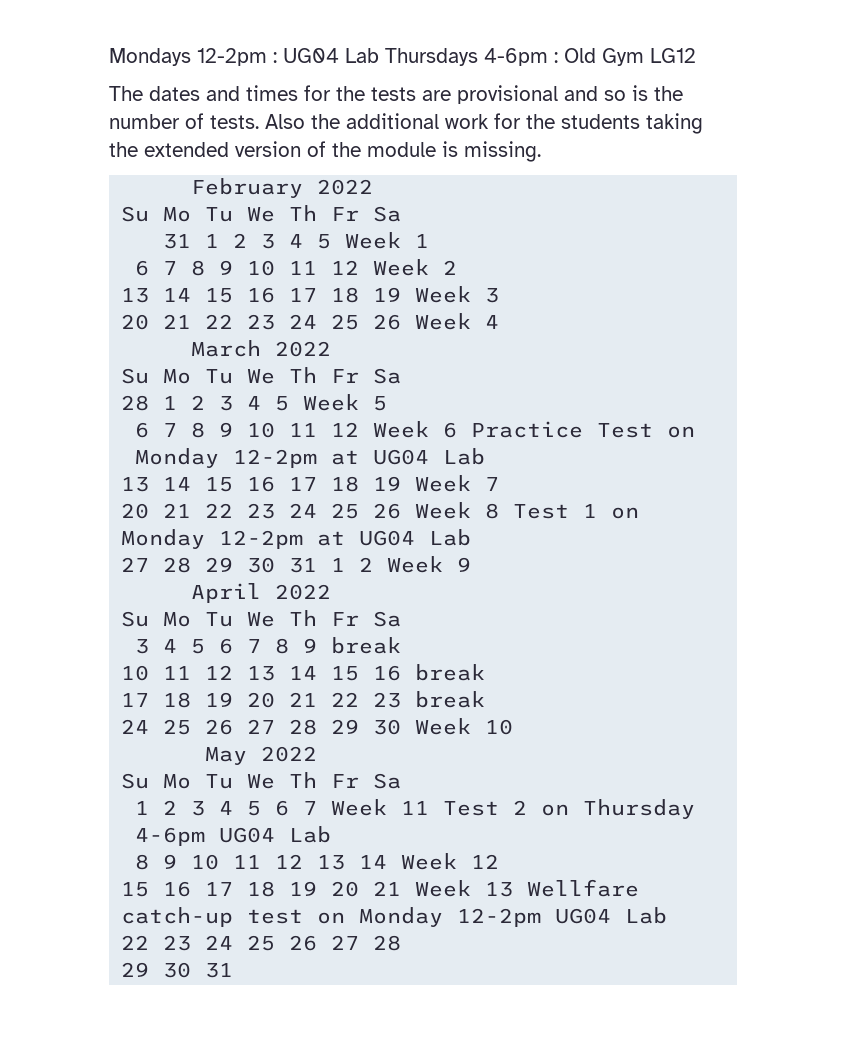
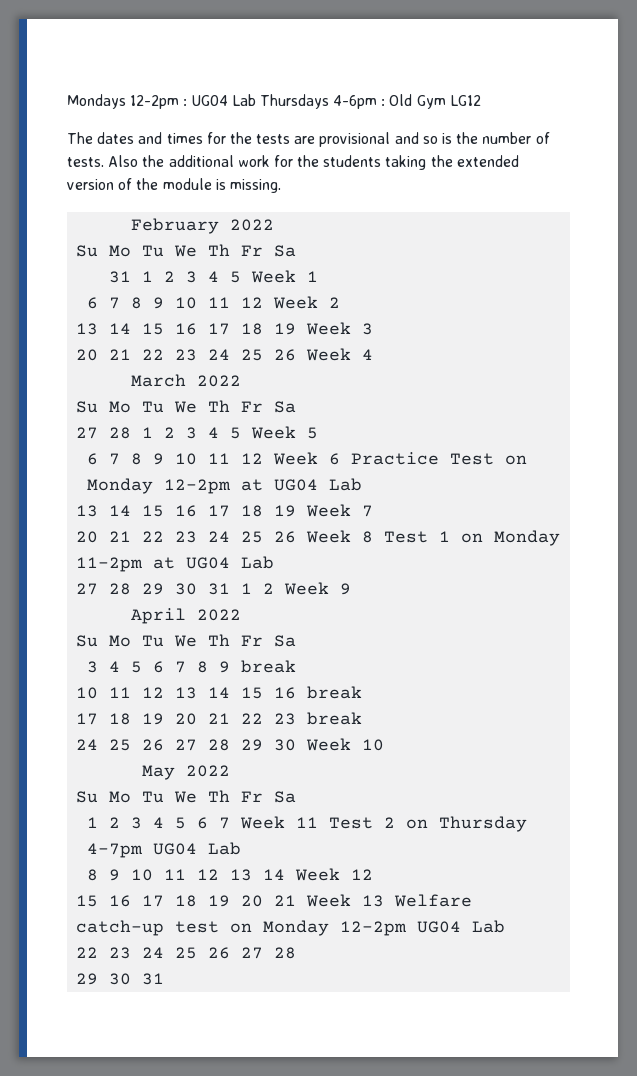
(402, 376) none -> [76,427,99,439] 27
[219,530,304,549] 12-2pm -> [76,557,144,572] 11-2pm
[135,827,206,846] 4-6pm -> [87,843,144,858] 4-7pm
[527,879,640,897] Wellfare -> [394,894,473,907] Welfare

